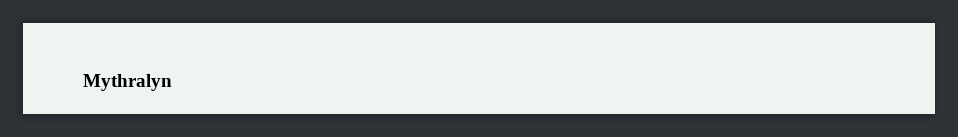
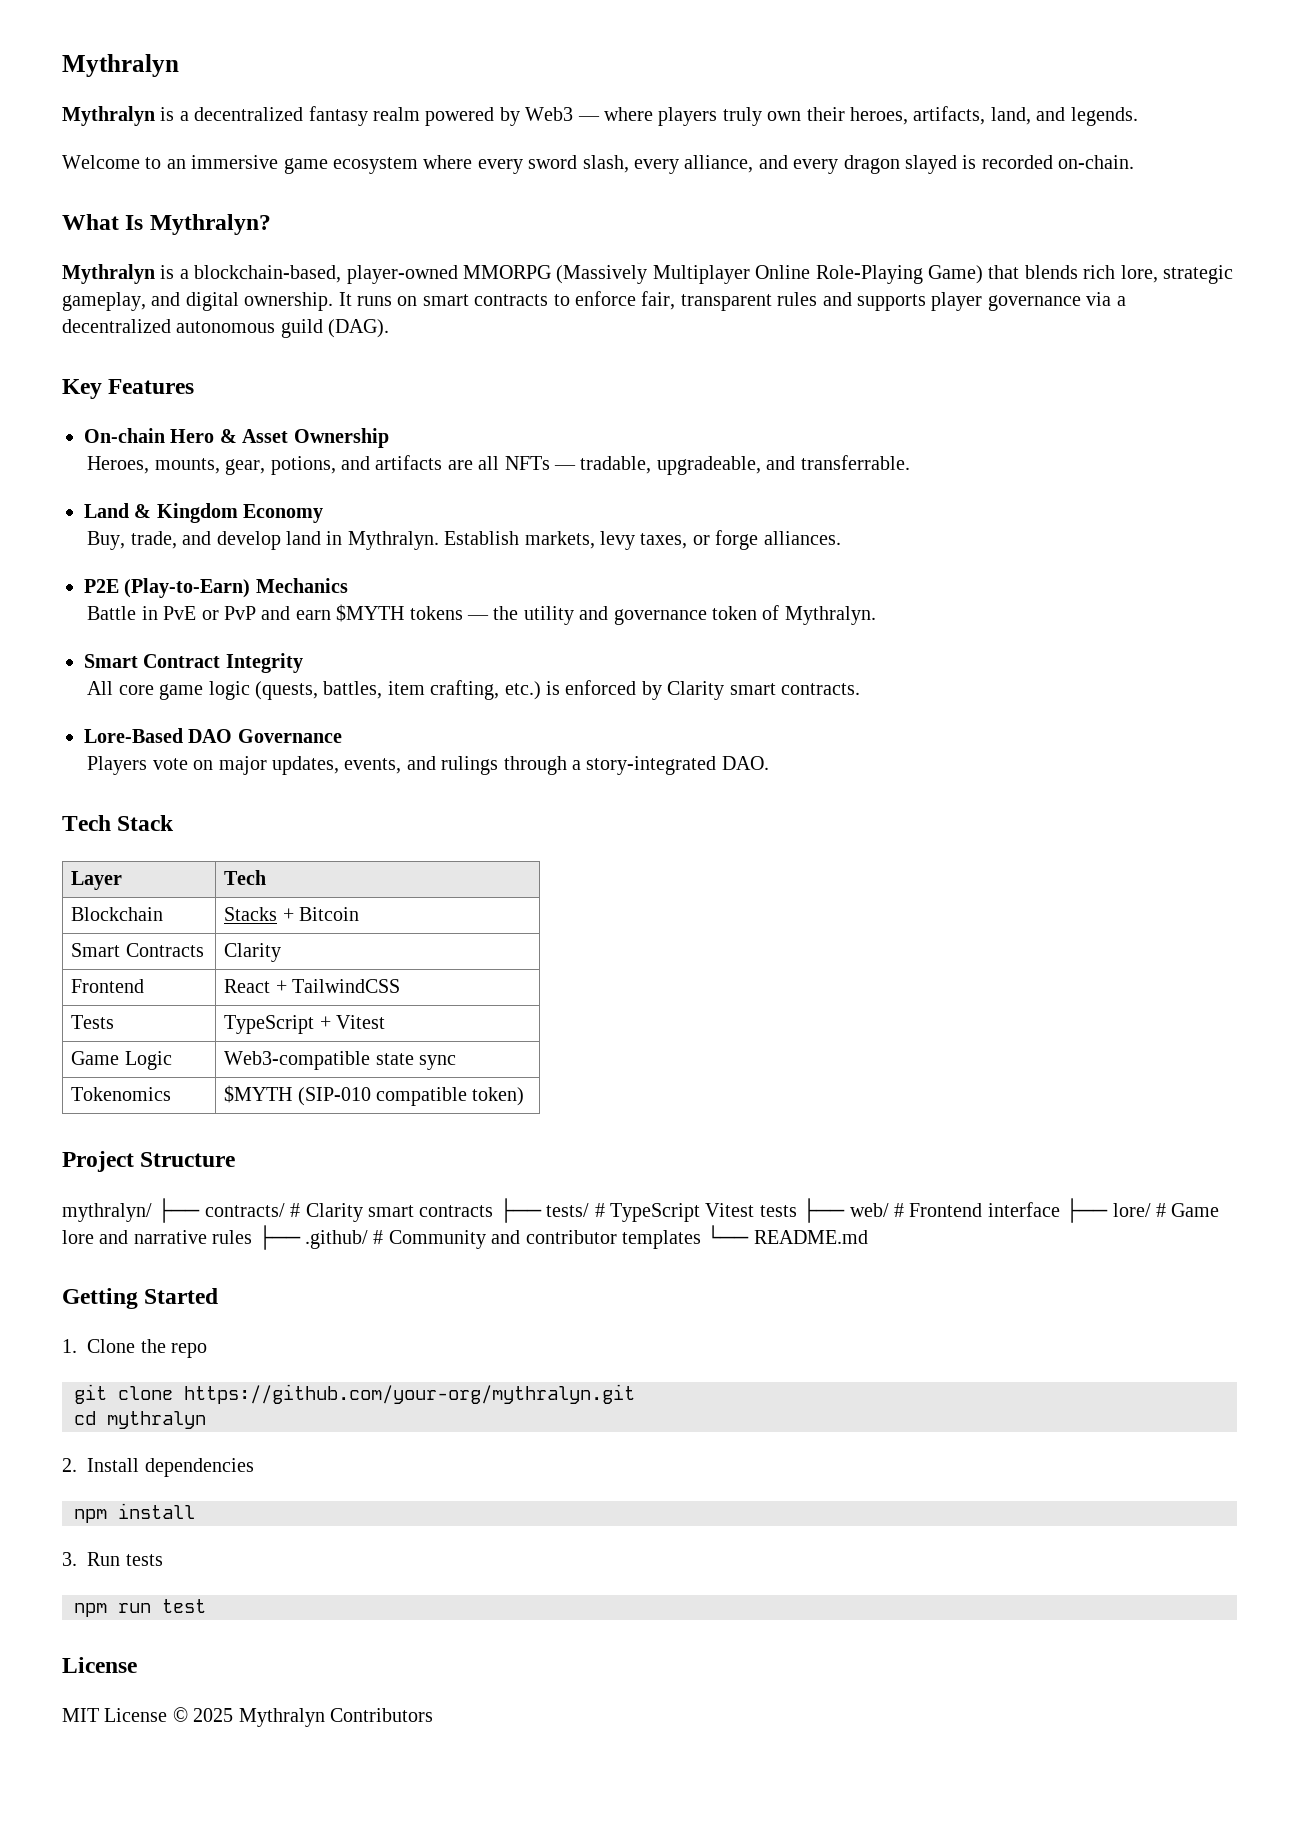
[83,74,172,91] Mythralyn -> [62,54,179,77] [62,106,1138,126] [62,155,1135,174] [62,214,271,235] [62,264,1233,284] [62,291,1126,311] [62,319,390,338] [62,379,195,399] [84,428,389,448] [87,455,910,475] [84,503,324,523] [87,530,841,550] [84,578,348,598] [87,604,876,625] [84,653,303,673] [87,680,860,700] [84,728,342,743] [87,756,769,775] [62,815,175,831] [71,871,123,890] [224,870,267,885] [71,907,164,921] [224,907,359,921] [71,943,204,957] [224,943,282,962] [71,979,145,993] [224,979,400,993] [71,1015,115,1029] [224,1015,385,1034] [71,1051,172,1070] [224,1051,456,1070] [71,1087,172,1101] [224,1085,525,1106] [62,1151,236,1172] [62,1198,1220,1223] [62,1225,868,1250] [62,1288,219,1309] [62,1339,208,1358] [74,1384,635,1404] [74,1411,206,1429] [62,1458,254,1477] [74,1503,195,1523] [62,1552,163,1566] [74,1599,206,1617] [62,1657,137,1673] [62,1707,433,1727] Mythralyn // Mythralyn is a decentralized fantasy realm powered by Web3 — where players truly own their heroes, artifacts, land, and legends. // Welcome to an immersive game ecosystem where every sword slash, every alliance, and every dragon slayed is recorded on-chain. // What Is Mythralyn? // Mythralyn is a blockchain-based, player-owned MMORPG (Massively Multiplayer Online Role-Playing Game) that blends rich lore, strategic gameplay, and digital ownership. It runs on smart contracts to enforce fair, transparent rules and supports player governance via a decentralized autonomous guild (DAG). // Key Features // On-chain Hero & Asset Ownership // Heroes, mounts, gear, potions, and artifacts are all NFTs — tradable, upgradeable, and transferrable. // Land & Kingdom Economy // Buy, trade, and develop land in Mythralyn. Establish markets, levy taxes, or forge alliances. // P2E (Play-to-Earn) Mechanics // Battle in PvE or PvP and earn $MYTH tokens — the utility and governance token of Mythralyn. // Smart Contract Integrity // All core game logic (quests, battles, item crafting, etc.) is enforced by Clarity smart contracts. // Lore-Based DAO Governance // Players vote on major updates, events, and rulings through a story-integrated DAO. // Tech Stack // Layer | Tech // Blockchain | Stacks + Bitcoin // Smart Contracts | Clarity // Frontend | React + TailwindCSS // Tests | TypeScript + Vitest // Game Logic | Web3-compatible state sync // Tokenomics | $MYTH (SIP-010 compatible token) // Project Structure // mythralyn/ ├── contracts/ # Clarity smart contracts ├── tests/ # TypeScript Vitest tests ├── web/ # Frontend interface ├── lore/ # Game lore and narrative rules ├── .github/ # Community and contributor templates └── README.md // Getting Started // 1. Clone the repo // git clone https://github.com/your-org/mythralyn.git // cd mythralyn // 2. Install dependencies // npm install // 3. Run tests // npm run test // License // MIT License © 2025 Mythralyn Contributors

